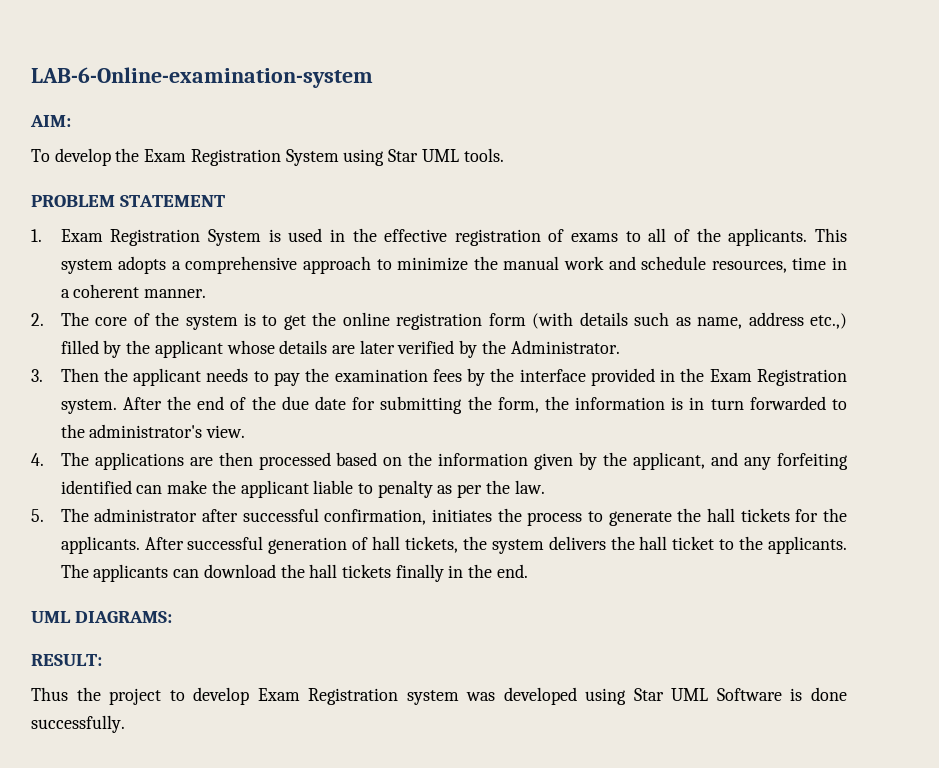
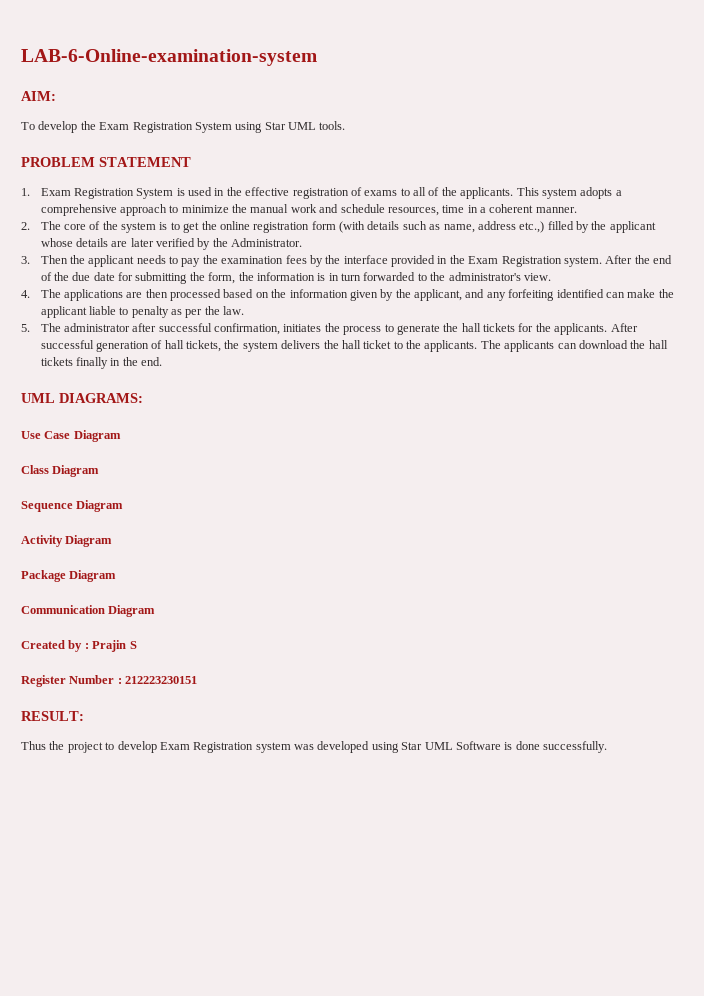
(173, 617) none -> [21,430,121,442] [21,465,100,477] [21,500,124,512] [21,535,113,547] [21,570,117,582] [21,605,156,617] [21,640,137,652] [21,675,198,687] // Use Case Diagram // Class Diagram // Sequence Diagram // Activity Diagram // Package Diagram // Communication Diagram // Created by : Prajin S // Register Number : 212223230151

